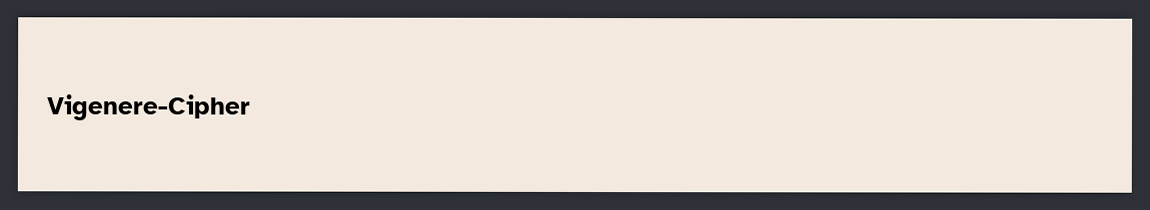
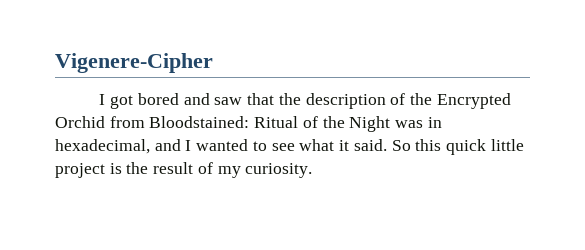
(251, 107) none -> [99,93,511,109] [55,116,442,132] [55,139,524,155] [55,162,313,178] // I got bored and saw that the description of the Encrypted Orchid from Bloodstained: Ritual of the Night was in hexadecimal, and I wanted to see what it said. So this quick little project is the result of my curiosity.

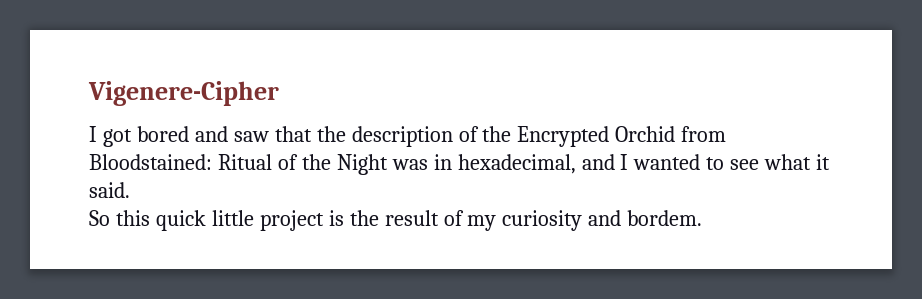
(387, 145) none -> (130, 190) //
[245,163,313,178] curiosity. -> [502,210,703,231] curiosity and bordem.

